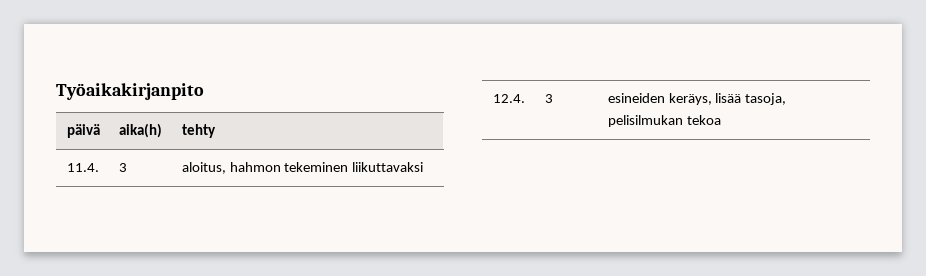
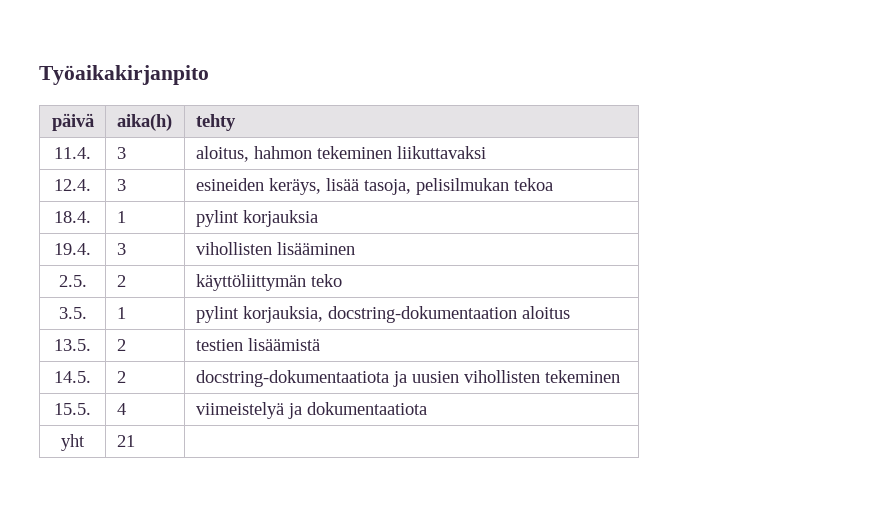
(721, 120) none -> [54,211,91,223] [116,211,126,223] [195,210,318,227] [54,243,91,255] [116,243,126,255] [195,242,355,255] [58,275,87,287] [116,275,126,287] [195,274,342,291] [58,307,87,319] [116,307,126,319] [195,306,570,323] [54,339,91,351] [116,339,126,351] [195,338,320,351] [54,371,91,383] [116,371,126,383] [195,370,620,387] [54,403,91,415] [116,403,126,415] [195,402,427,419] [61,434,85,451] [116,435,135,447] // 18.4. | 1 | pylint korjauksia // 19.4. | 3 | vihollisten lisääminen // 2.5. | 2 | käyttöliittymän teko // 3.5. | 1 | pylint korjauksia, docstring-dokumentaation aloitus // 13.5. | 2 | testien lisäämistä // 14.5. | 2 | docstring-dokumentaatiota ja uusien vihollisten tekeminen // 15.5. | 4 | viimeistelyä ja dokumentaatiota // yht | 21 |

